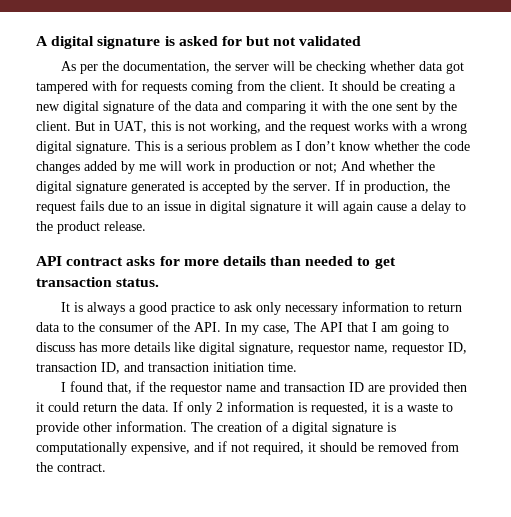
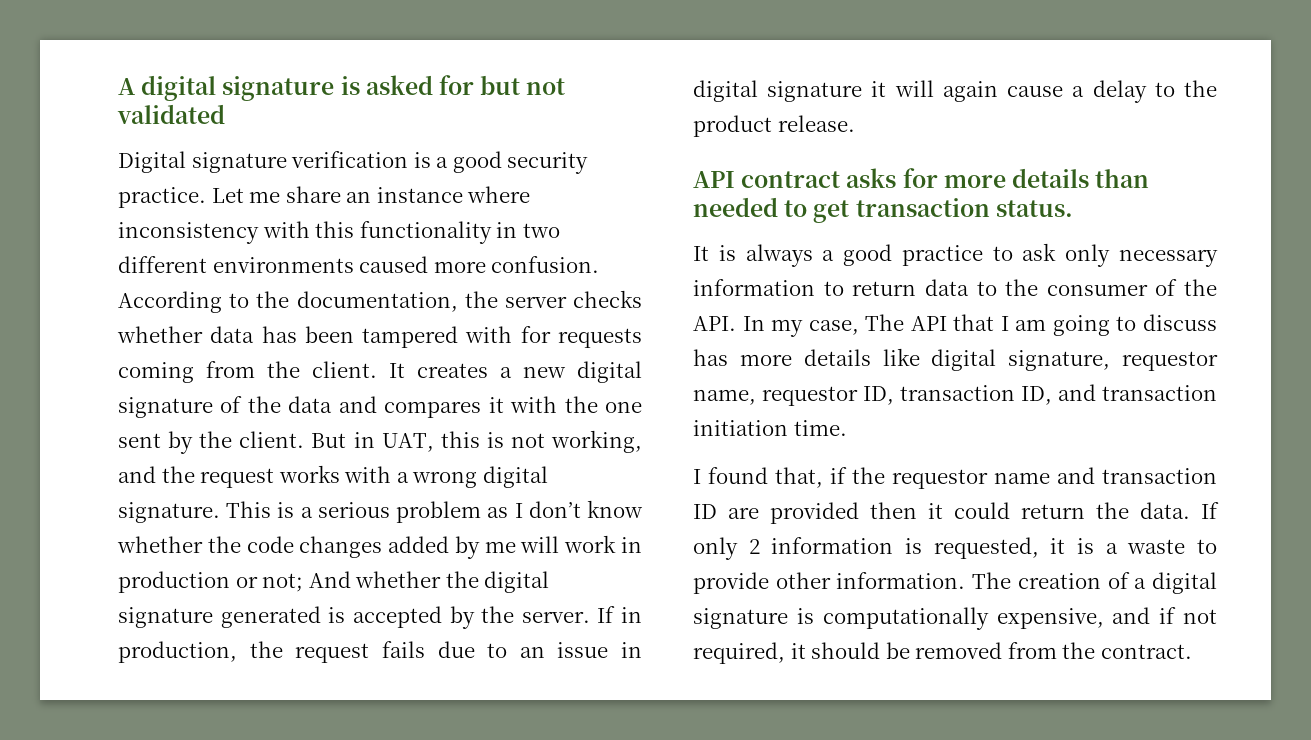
[60,61,464,74] As per the documentation, the server will be checking whether data got -> [118,151,589,174] [118,186,531,208] [118,221,560,244] [118,256,600,273] [118,290,642,313] [117,326,354,343] Digital signature verification is a good security practice. Let me share an instance where inconsistency with this functionality in two different environments caused more confusion. According to the documentation, the server checks whether data has been
[342,81,445,94] should be creating -> [417,363,488,378] creates
[246,101,306,114] comparing -> [384,401,482,418] compares

